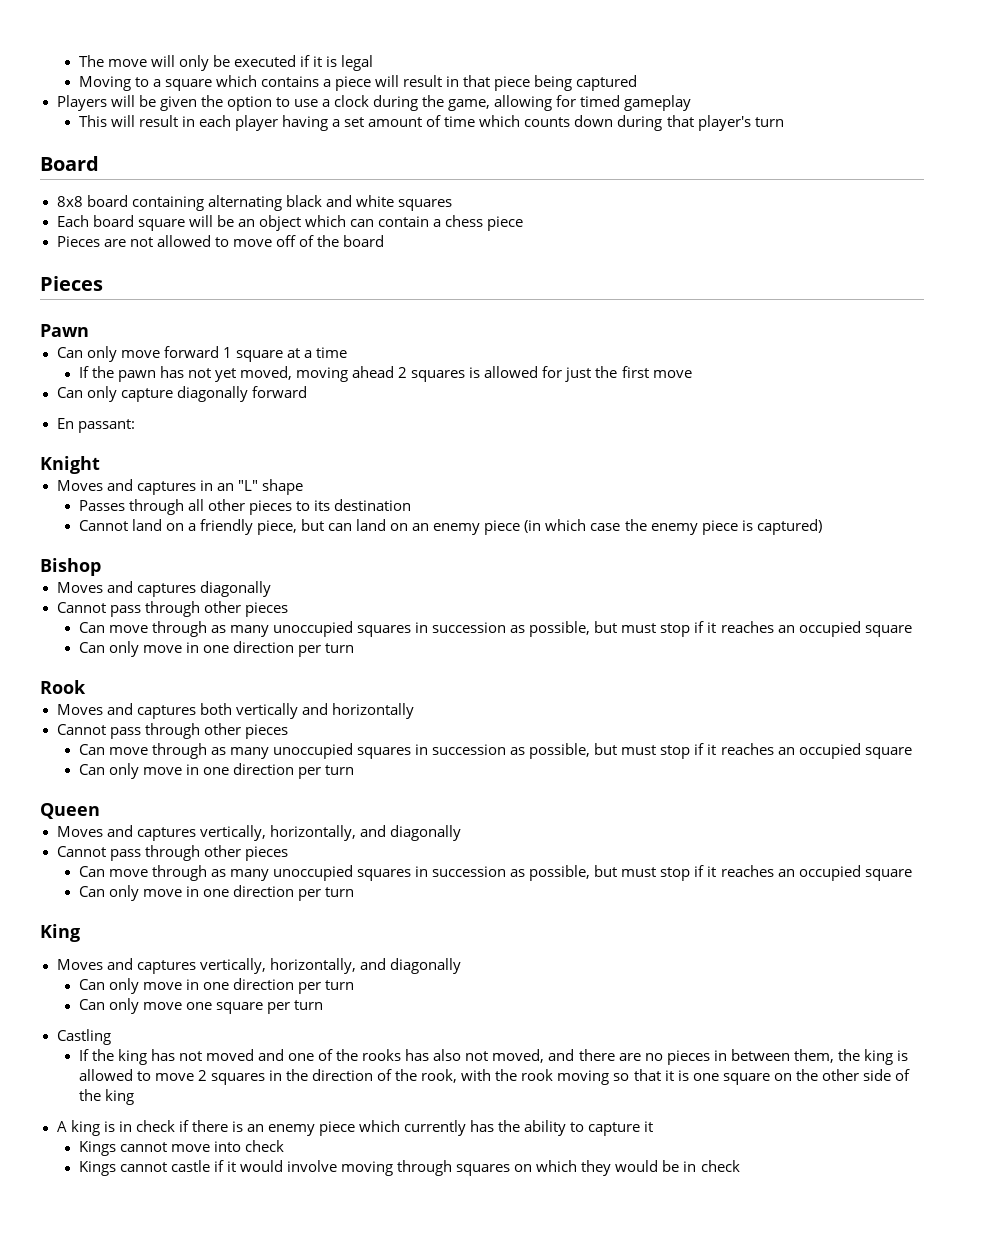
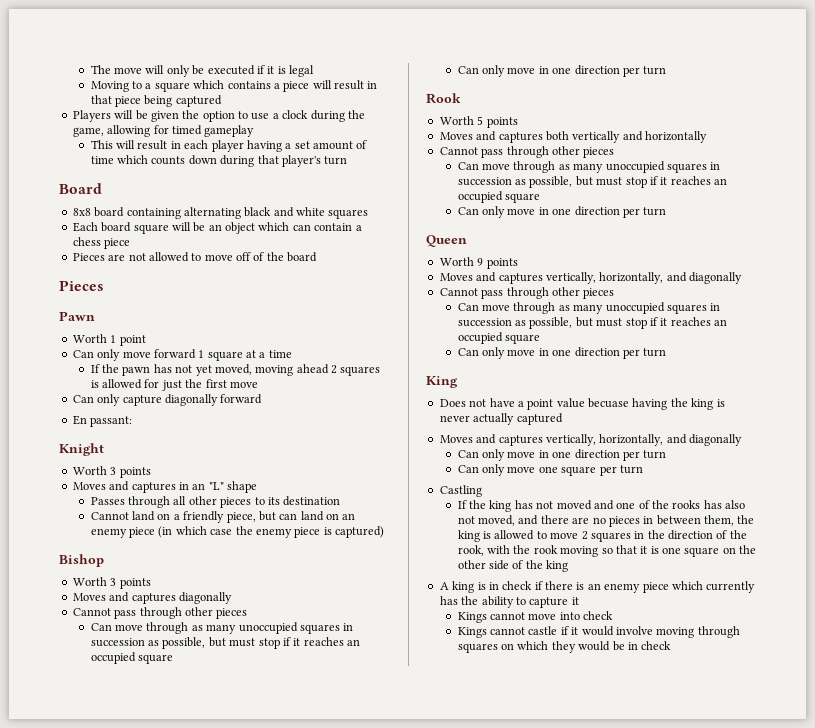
(89, 330) none -> [72,334,146,346] // Worth 1 point
(100, 465) none -> [72,466,151,478] // Worth 3 points
(101, 567) none -> [72,577,151,589] // Worth 3 points
(86, 687) none -> [439,116,518,128] // Worth 5 points
(100, 811) none -> [439,257,518,269] // Worth 9 points
(80, 933) none -> [439,398,725,410] [439,413,563,425] // Does not have a point value becuase having the king is never actually captured

